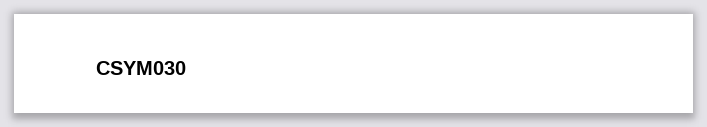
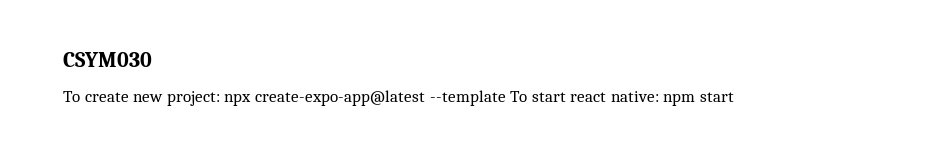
(186, 68) none -> [63,90,735,106] // To create new project: npx create-expo-app@latest --template To start react native: npm start

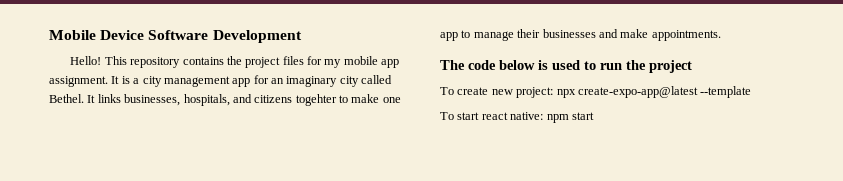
[63,52,152,67] CSYM030 -> [49,30,302,43] [70,56,400,68] [49,75,393,87] [49,94,401,106] [440,29,721,41] [440,60,692,73] Mobile Device Software Development // Hello! This repository contains the project files for my mobile app assignment. It is a city management app for an imaginary city called Bethel. It links businesses, hospitals, and citizens togehter to make one app to manage their businesses and make appointments. // The code below is used to run the project
(506, 98) none -> (752, 92) //

